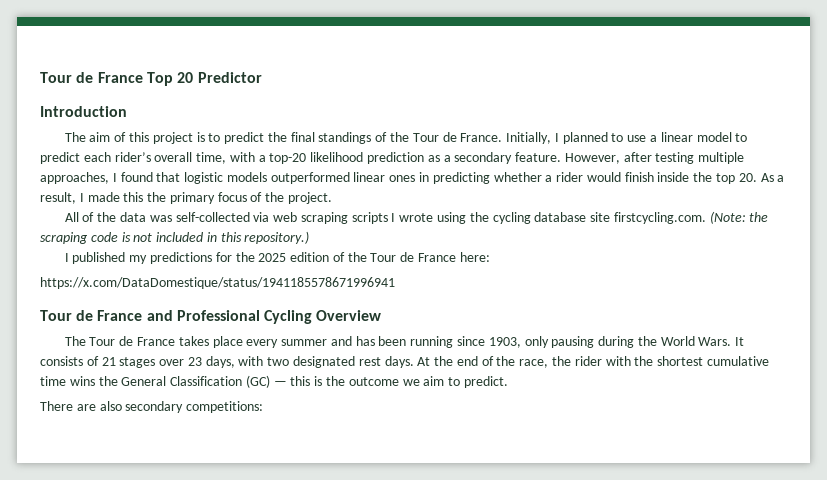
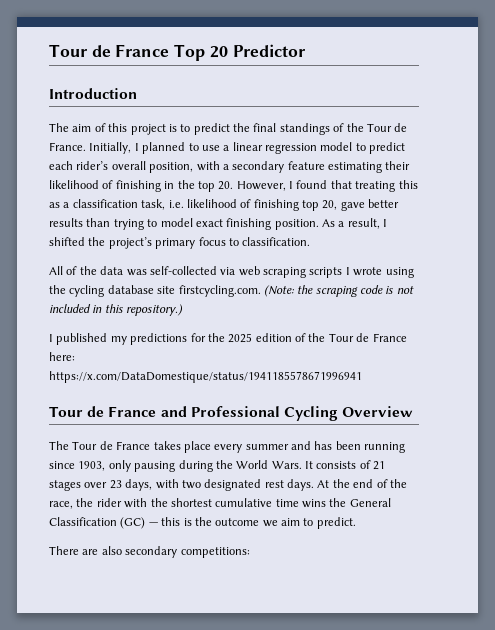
(693, 137) none -> [265,143,317,154] regression
[196,152,227,164] time, -> [149,162,194,173] position,
[269,152,745,164] [40,172,785,184] [40,192,333,204] top-20 likelihood prediction as a secondary feature. However, after testing multiple approaches, I found that logistic models outperformed linear ones in predicting whether a rider would finish inside the top 20. As a result, I made this the primary focus of the project. -> [232,161,411,173] [49,180,418,192] [49,199,400,211] [49,218,388,230] [49,237,311,249] secondary feature estimating their likelihood of finishing in the top 20. However, I found that treating this as a classification task, i.e. likelihood of finishing top 20, gave better results than trying to model exact finishing position. As a result, I shifted the project’s primary focus to classification.

